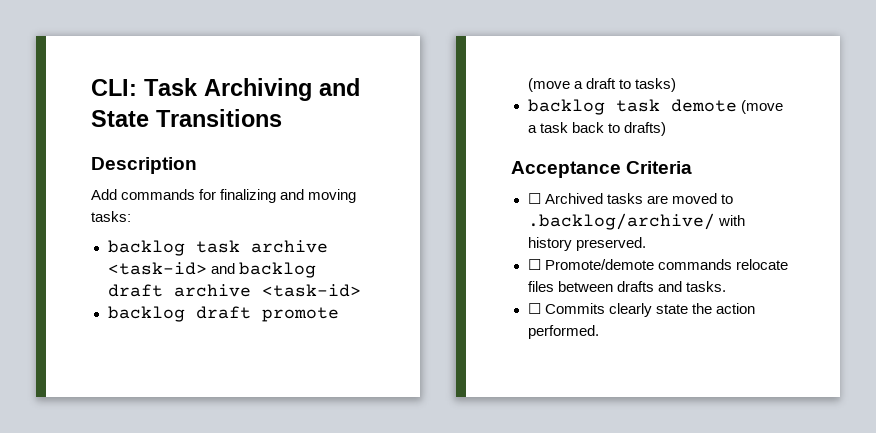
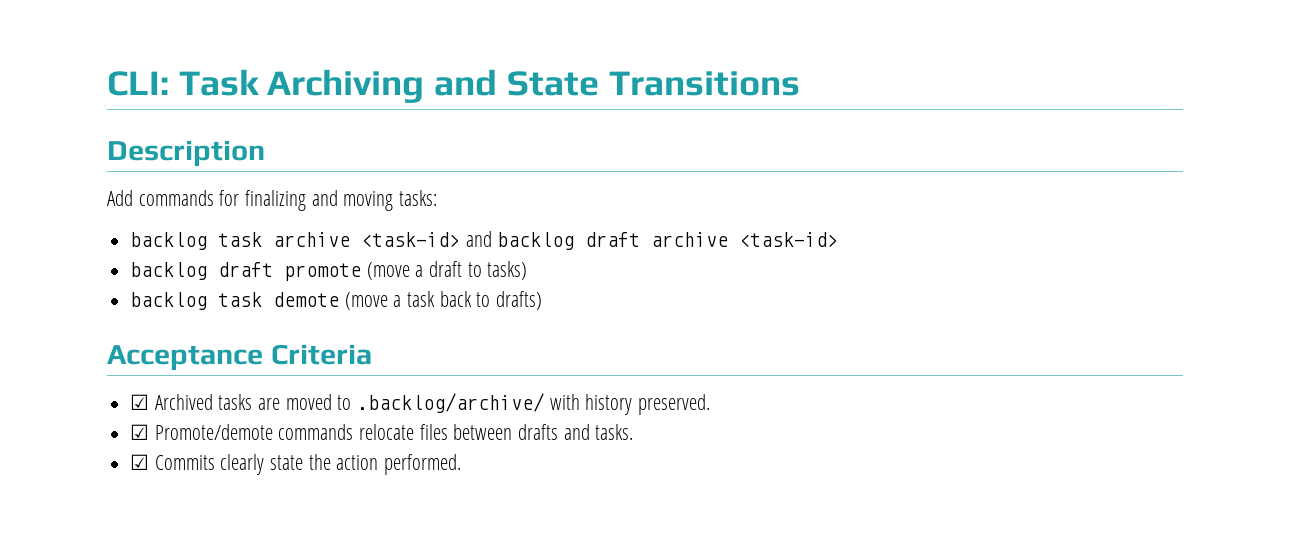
[527,193,541,204] ☐ -> [130,394,150,410] ☑
[527,259,541,270] ☐ -> [130,424,150,440] ☑
[527,303,541,314] ☐ -> [130,454,150,470] ☑

